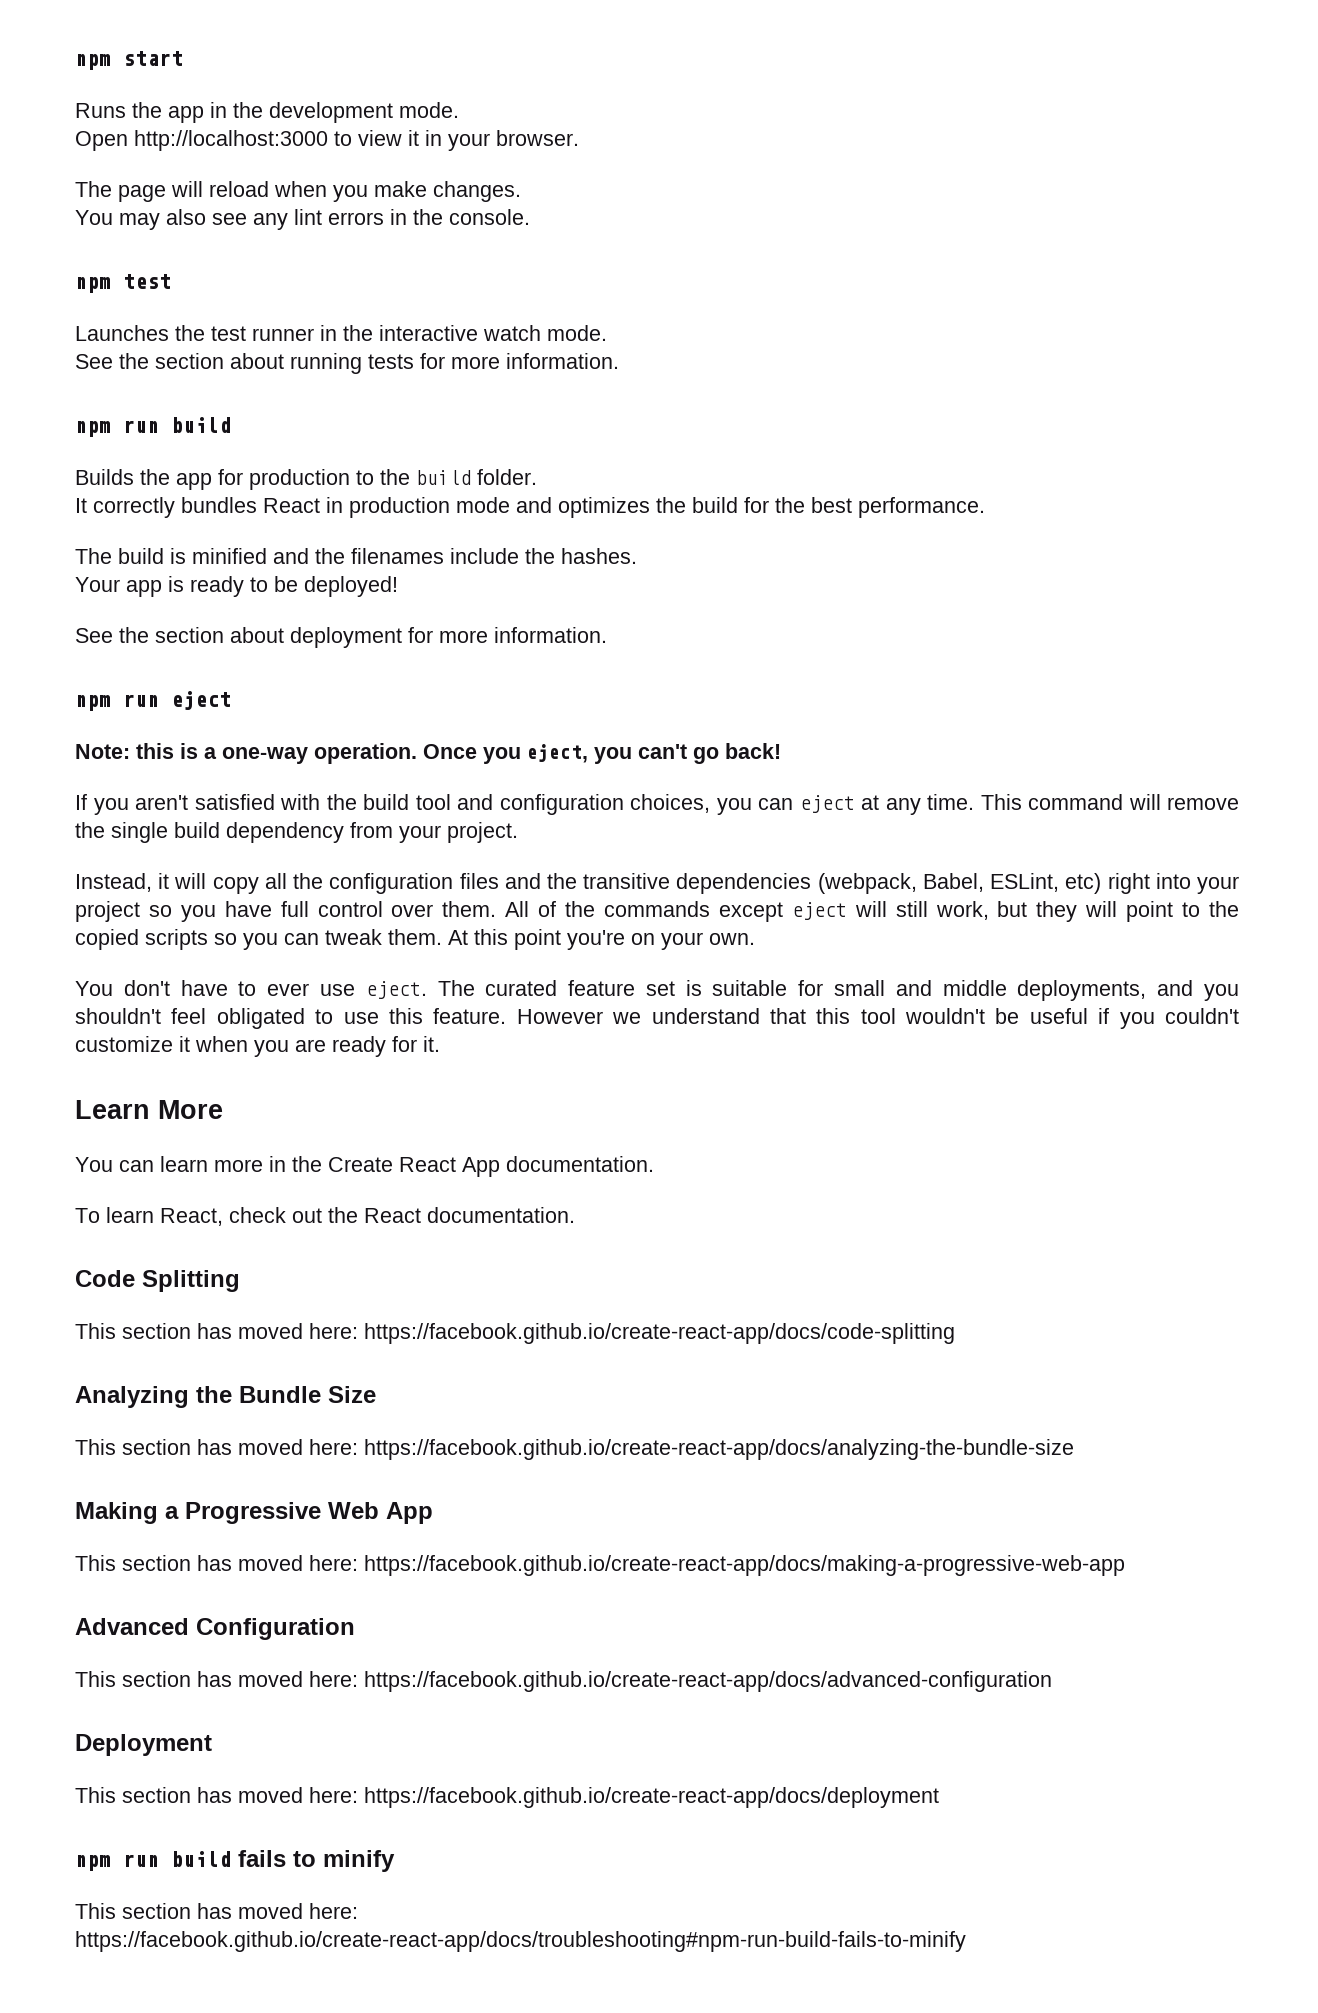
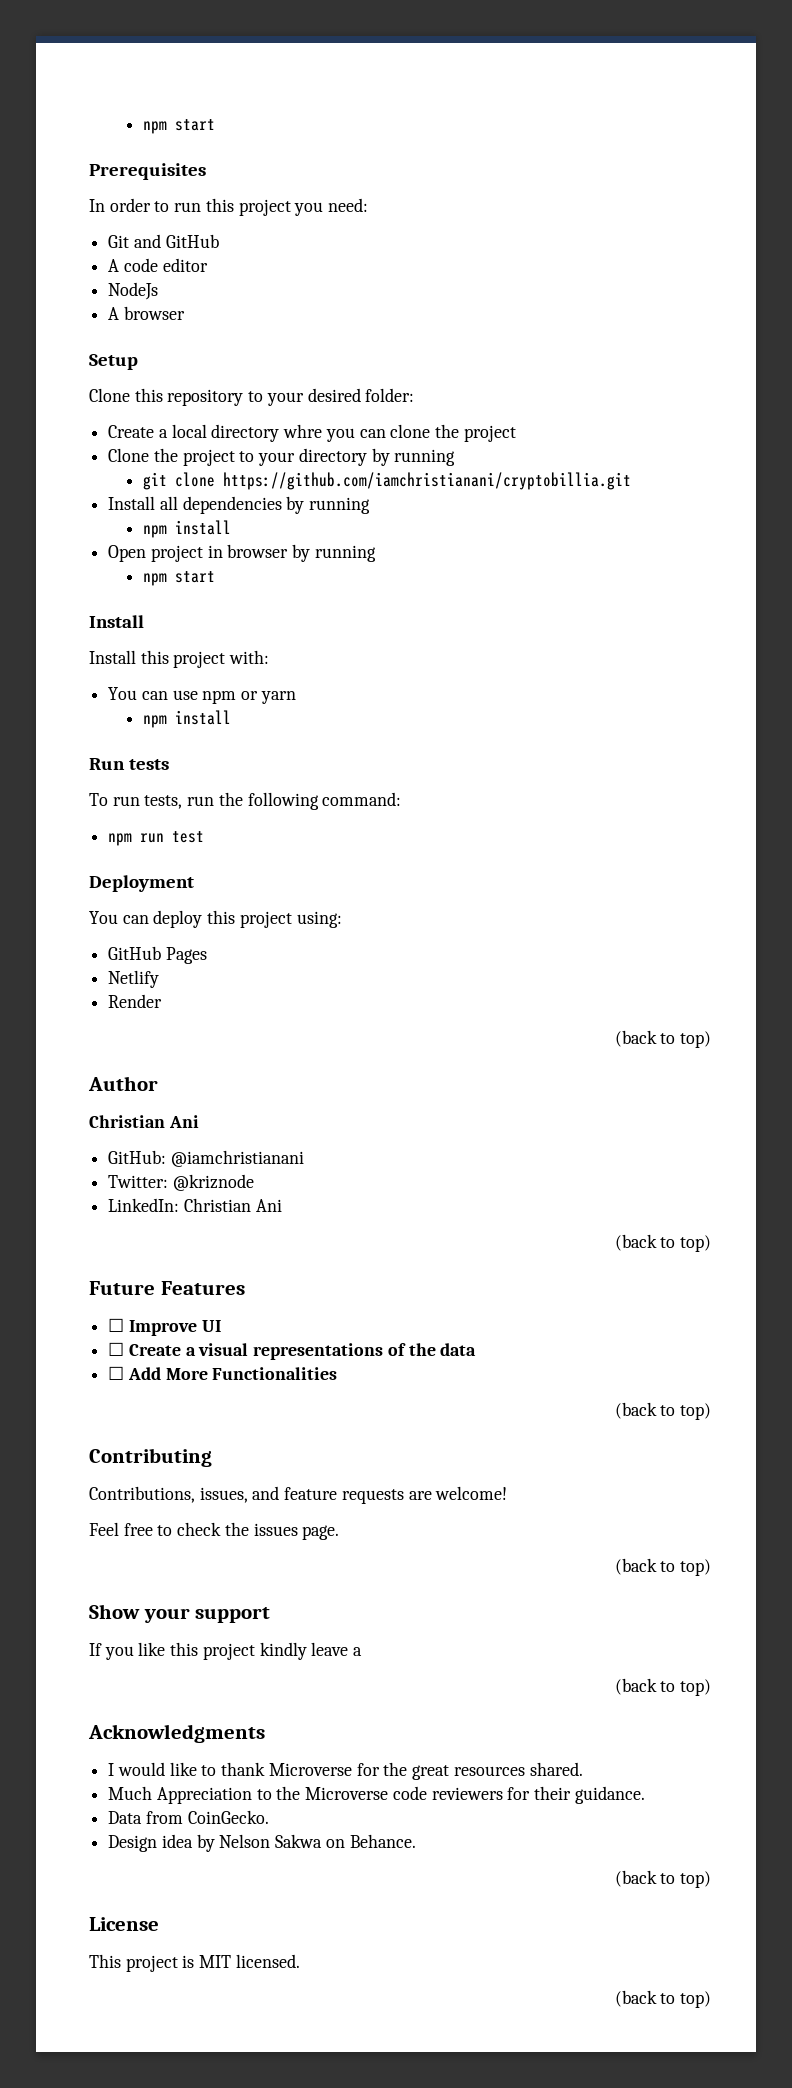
[75,51,183,70] [75,102,459,123] [75,130,579,151] [75,181,521,202] [75,209,530,230] [75,274,171,293] [75,325,607,341] [75,353,619,374] [75,417,231,437] [75,469,537,490] [75,497,985,518] [75,548,637,564] [75,576,398,597] [75,627,607,648] [75,691,231,711] [75,743,781,764] [75,794,1239,815] [75,822,518,843] [75,873,1239,894] [75,901,1239,922] [75,929,755,950] [75,980,1239,1001] [75,1008,1240,1029] [75,1036,440,1057] [75,1100,223,1119] [75,1156,654,1177] [75,1207,575,1226] [75,1270,240,1292] [75,1323,955,1344] [75,1386,376,1408] [75,1439,1074,1460] [75,1502,433,1524] [75,1555,1125,1576] [75,1618,355,1640] [75,1671,1052,1692] [75,1734,212,1756] [75,1787,939,1808] [75,1850,395,1872] [75,1903,358,1919] [75,1931,966,1952] npm start // Runs the app in the development mode. // Open http://localhost:3000 to view it in your browser. // The page will reload when you make changes. // You may also see any lint errors in the console. // npm test // Launches the test runner in the interactive watch mode. // See the section about running tests for more information. // npm run build // Builds the app for production to the build folder. // It correctly bundles React in production mode and optimizes the build for the best performance. // The build is minified and the filenames include the hashes. // Your app is ready to be deployed! // See the section about deployment for more information. // npm run eject // Note: this is a one-way operation. Once you eject, you can't go back! // If you aren't satisfied with the build tool and configuration choices, you can eject at any time. This command will remove the single build dependency from your project. // Instead, it will copy all the configuration files and the transitive dependencies (webpack, Babel, ESLint, etc) right into your project so you have full control over them. All of the commands except eject will still work, but they will point to the copied scripts so you can tweak them. At this point you're on your own. // You don't have to ever use eject. The curated feature set is suitable for small and middle deployments, and you shouldn't feel obligated to use this feature. However we understand that this tool wouldn't be useful if you couldn't customize it when you are ready for it. // Learn More // You can learn more in the Create React App documentation. // To learn React, check out the React documentation. // Code Splitting // This section has moved here: https://facebook.github.io/create-react-app/docs/code-splitting // Analyzing the Bundle Size // This section has moved here: https://facebook.github.io/create-react-app/docs/analyzing-the-bundle-size // Making a Progressive Web App // This section has moved here: https://facebook.github.io/create-react-app/docs/making-a-progressive-web-app // Advanced Configuration // This section has moved here: https://facebook.github.io/create-react-app/docs/advanced-configuration // Deployment // This section has moved here: https://facebook.github.io/create-react-app/docs/deployment // npm run build fails to minify // This section has moved here: https://facebook.github.io/create-react-app/docs/troubleshooting#npm-run-build-fails-to-minify -> [142,119,215,134] [89,163,206,180] [89,198,369,216] [108,234,219,248] [108,258,208,272] [108,282,159,300] [108,306,185,320] [89,354,138,370] [89,388,415,406] [108,424,516,442] [108,448,456,466] [142,472,631,490] [108,496,371,514] [142,520,231,538] [108,544,376,562] [142,571,215,586] [89,615,144,628] [89,650,270,668] [108,687,296,704] [142,710,231,728] [89,758,170,770] [89,792,402,810] [108,831,205,846] [89,875,194,892] [89,910,342,928] [108,946,207,964] [108,970,160,988] [108,994,163,1008] [614,1030,711,1048] [88,1076,158,1091] [89,1115,199,1128] [108,1150,304,1167] [108,1174,254,1191] [108,1198,282,1212] [614,1234,711,1252] [89,1281,245,1295] [108,1318,221,1336] [108,1342,477,1360] [108,1366,338,1380] [614,1402,711,1420] [89,1448,212,1467] [89,1486,508,1504] [89,1522,340,1540] [614,1558,711,1576] [89,1604,271,1623] [89,1642,363,1660] [614,1678,711,1696] [88,1724,265,1743] [108,1762,583,1780] [108,1786,645,1804] [108,1810,269,1824] [108,1834,416,1852] [614,1870,711,1888] [89,1917,159,1931] [89,1954,300,1972] [614,1990,711,2008] npm start // Prerequisites // In order to run this project you need: // Git and GitHub // A code editor // NodeJs // A browser // Setup // Clone this repository to your desired folder: // Create a local directory whre you can clone the project // Clone the project to your directory by running // git clone https://github.com/iamchristianani/cryptobillia.git // Install all dependencies by running // npm install // Open project in browser by running // npm start // Install // Install this project with: // You can use npm or yarn // npm install // Run tests // To run tests, run the following command: // npm run test // Deployment // You can deploy this project using: // GitHub Pages // Netlify // Render // (back to top) // Author // Christian Ani // GitHub: @iamchristianani // Twitter: @kriznode // LinkedIn: Christian Ani // (back to top) // Future Features // ☐ Improve UI // ☐ Create a visual representations of the data // ☐ Add More Functionalities // (back to top) // Contributing // Contributions, issues, and feature requests are welcome! // Feel free to check the issues page. // (back to top) // Show your support // If you like this project kindly leave a // (back to top) // Acknowledgments // I would like to thank Microverse for the great resources shared. // Much Appreciation to the Microverse code reviewers for their guidance. // Data from CoinGecko. // Design idea by Nelson Sakwa on Behance. // (back to top) // License // This project is MIT licensed. // (back to top)

